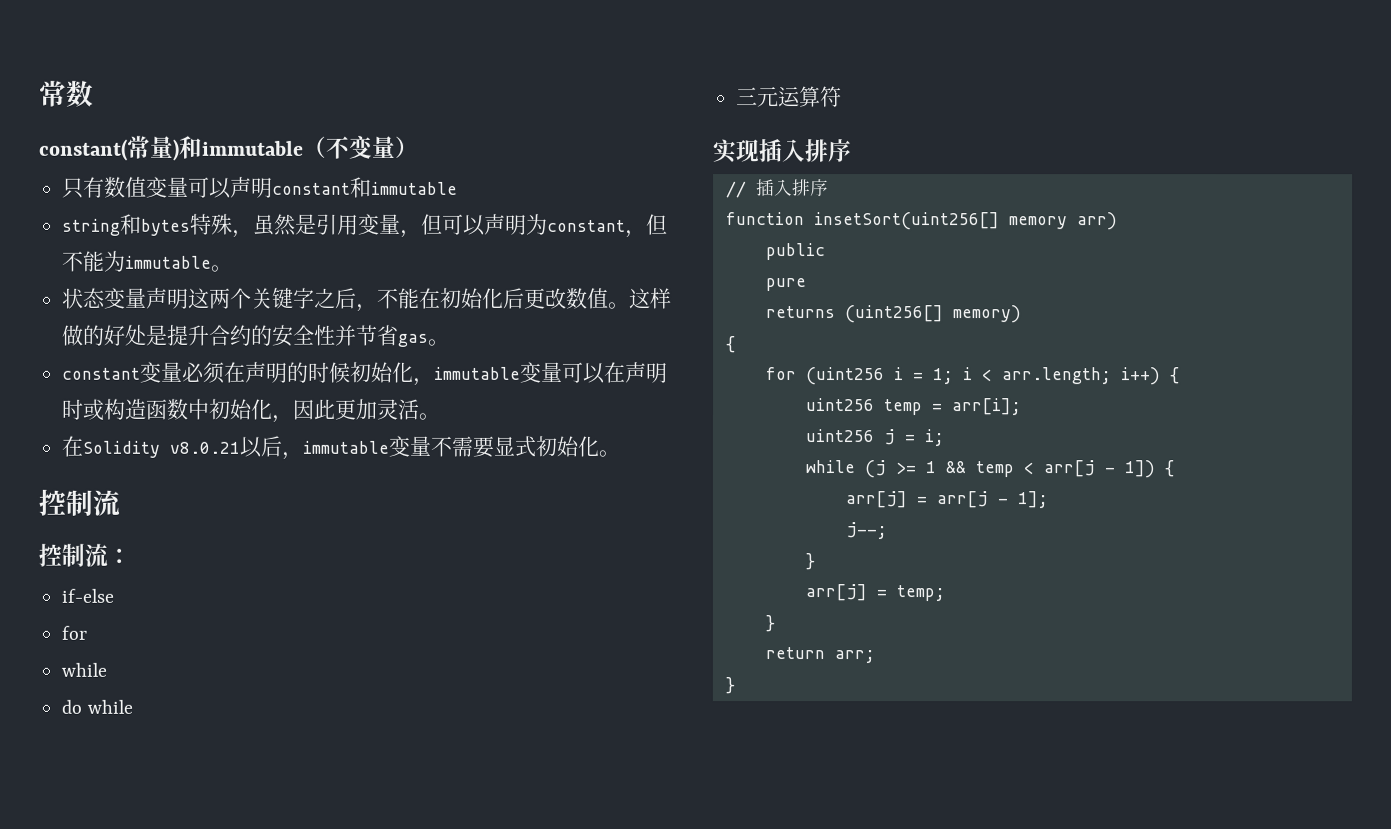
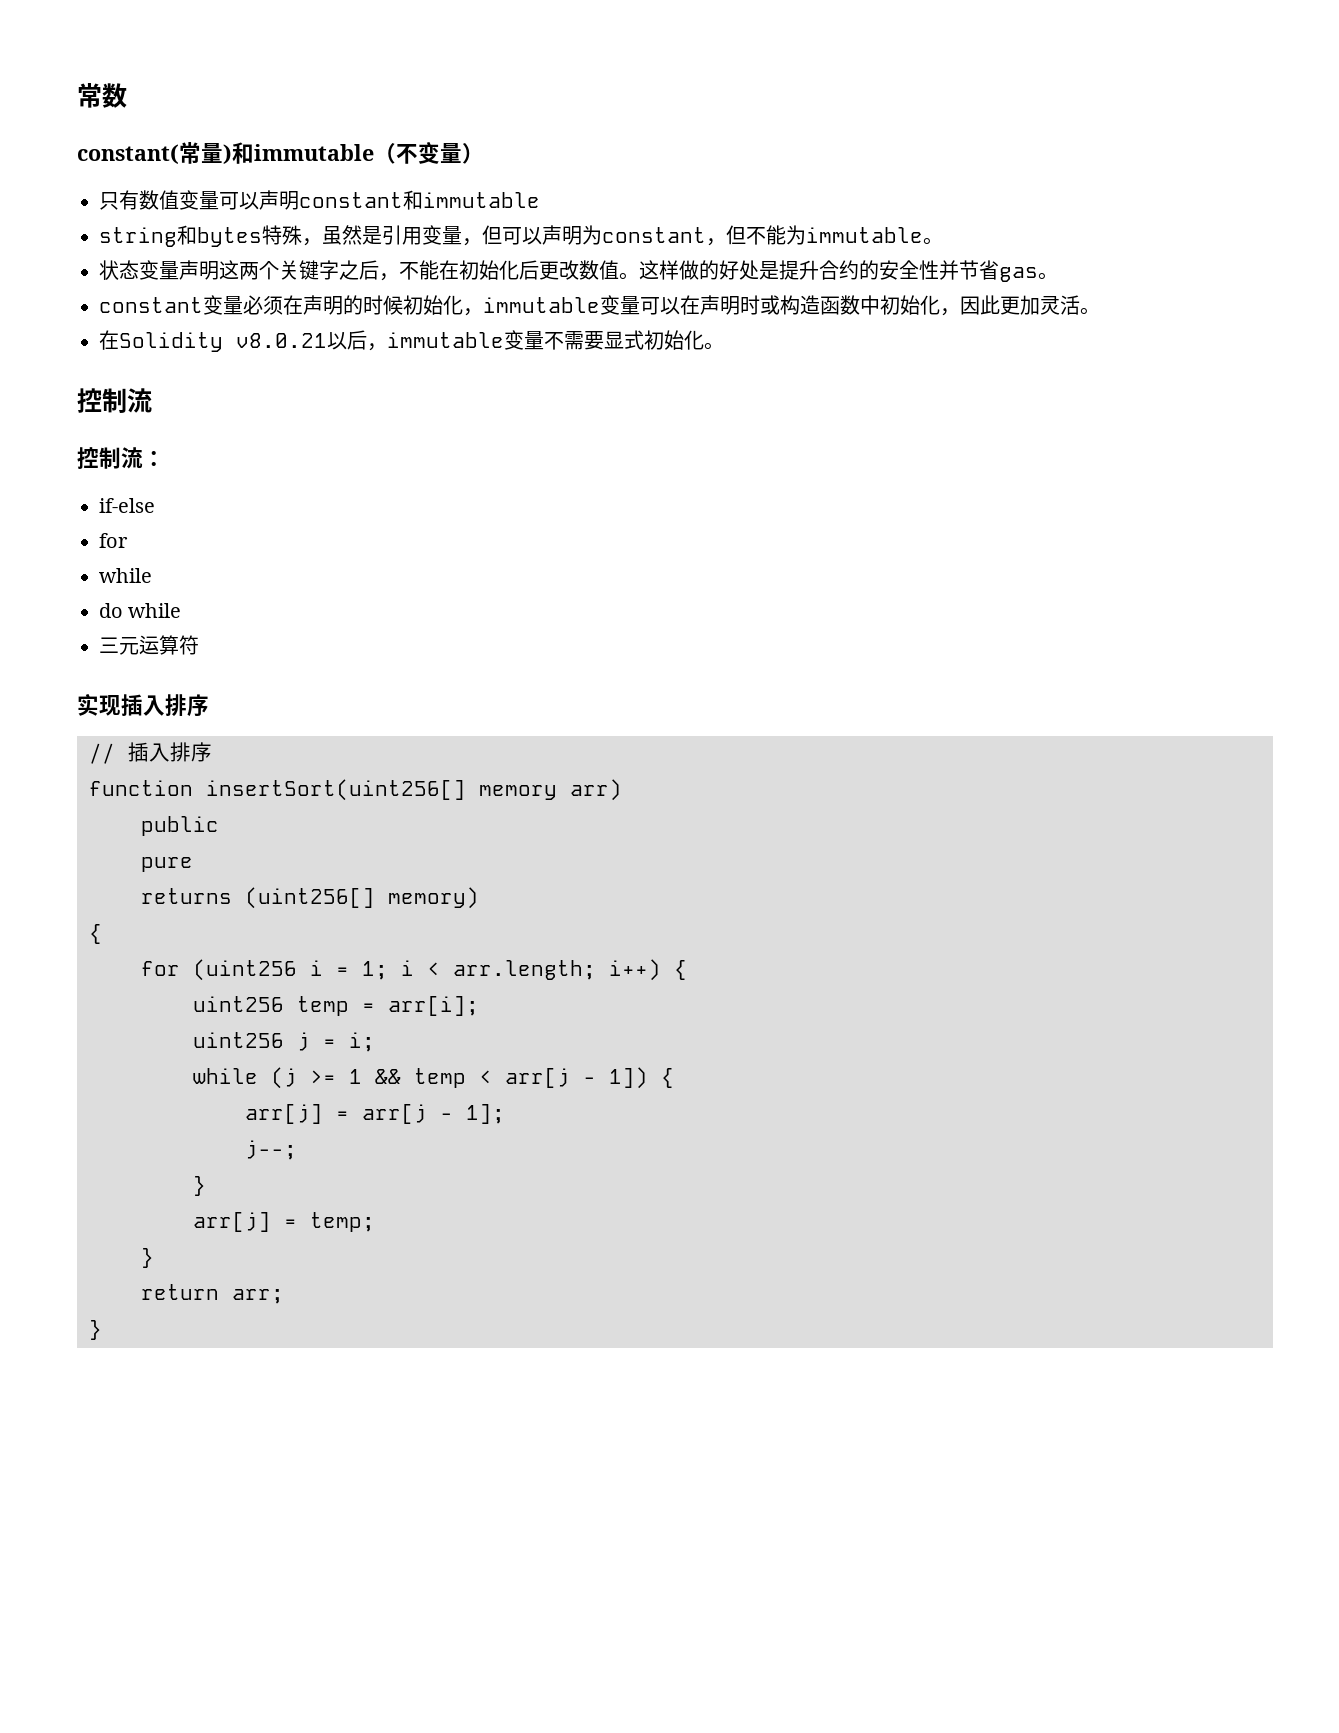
[813,212,1000,231] insetSort(uint256[] -> [206,779,466,801] insertSort(uint256[]

